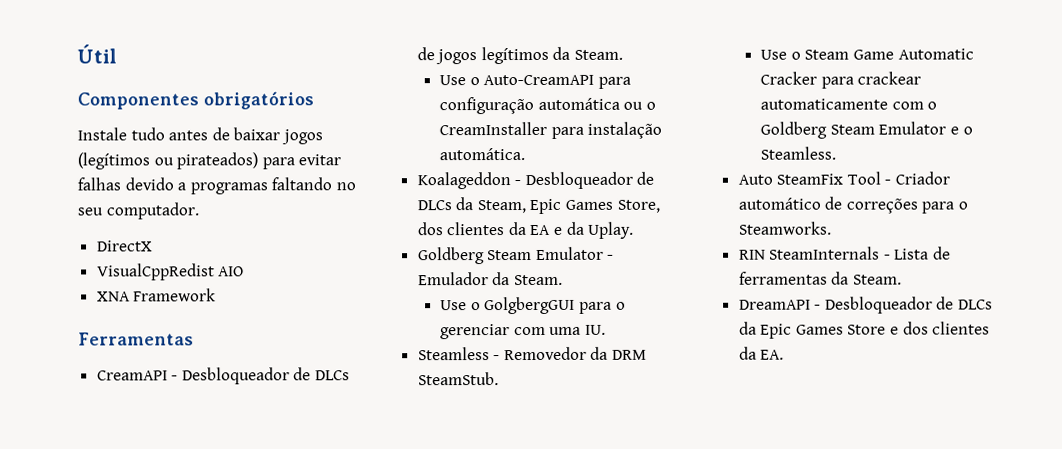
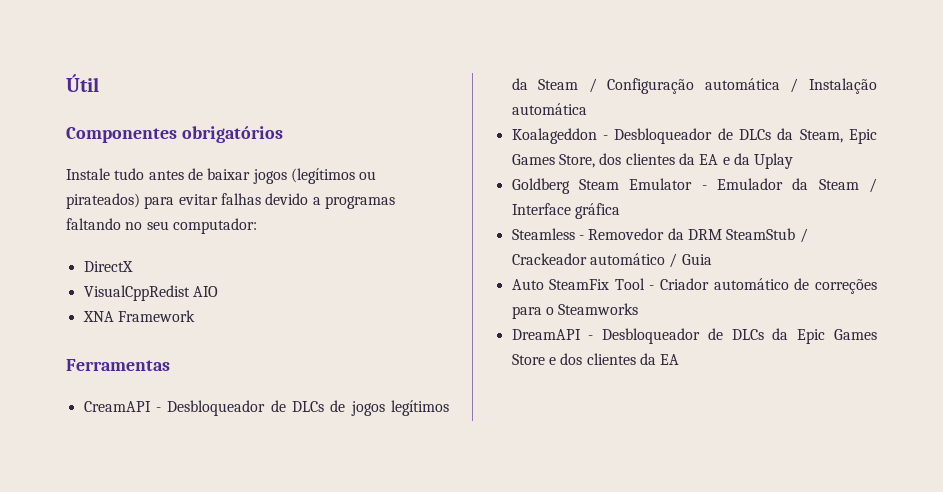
[105,202,199,220] computador. -> [172,218,257,234] computador:
[574,49,624,60] [439,74,632,89] [439,96,657,115] [439,121,663,139] [439,148,526,161] Steam. // Use o Auto-CreamAPI para configuração automática ou o CreamInstaller para instalação automática. -> [538,78,877,94] [511,103,587,115] Steam / Configuração automática / Instalação automática
[587,221,635,239] Uplay. -> [754,153,794,169] Uplay
[513,274,563,286] [440,296,626,315] [440,324,607,340] Steam. // Use o GolgbergGUI para o gerenciar com uma IU. -> [818,178,877,193] [511,203,620,219] Steam / Interface gráfica
[417,372,499,386] [760,48,974,60] [760,71,922,89] [760,98,938,110] [760,121,973,139] [760,146,837,160] SteamStub. // Use o Steam Game Automatic Cracker para crackear automaticamente com o Goldberg Steam Emulator e o Steamless. -> [726,228,808,243] [511,253,712,268] SteamStub / Crackeador automático / Guia
[737,221,832,235] [738,246,952,260] [738,271,902,285] Steamworks. // RIN SteamInternals - Lista de ferramentas da Steam. -> [558,303,639,315] Steamworks
[760,349,785,360] EA. -> [660,354,680,365] EA

